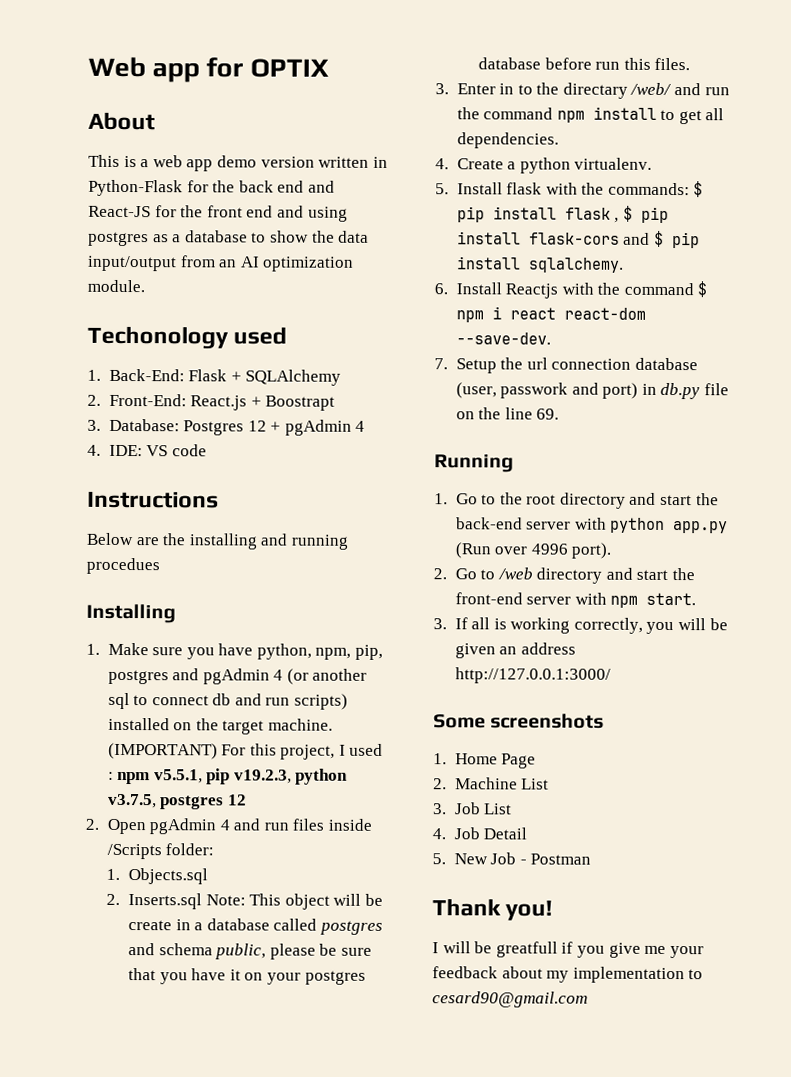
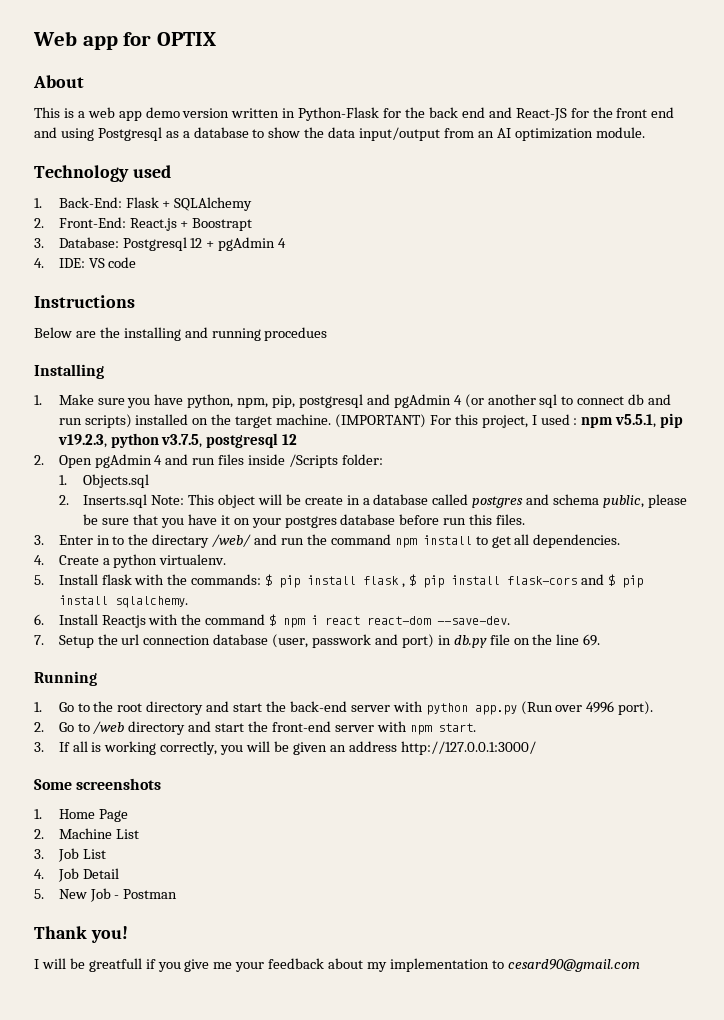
[88,231,149,247] postgres -> [97,127,162,141] Postgresql
[87,325,229,350] Techonology -> [34,165,129,182] Technology
[183,420,245,436] Postgres -> [122,237,187,251] Postgresql
[107,669,169,685] postgres -> [298,394,363,408] postgresql
[160,795,225,810] postgres -> [206,433,279,448] postgresql

